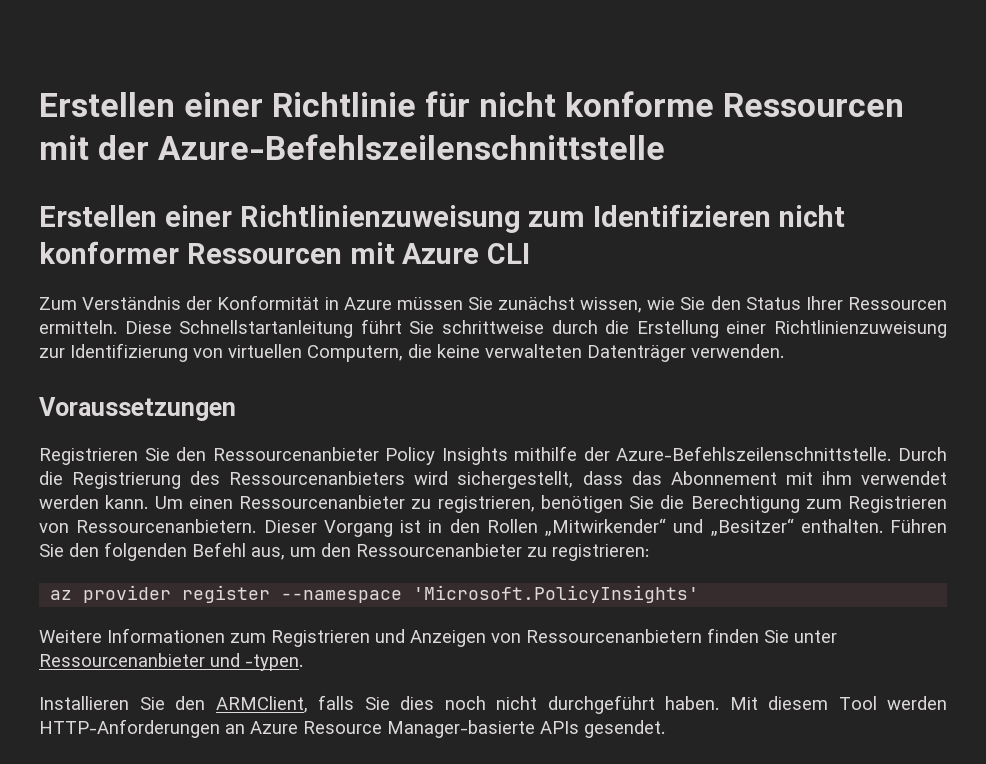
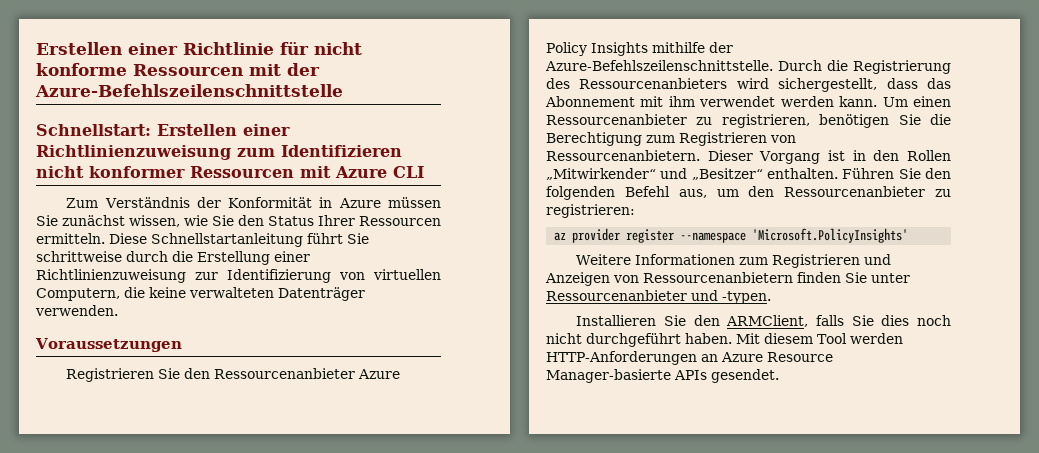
(666, 147) none -> [36,124,151,136] Schnellstart:
(379, 454) none -> [358,369,401,379] Azure

